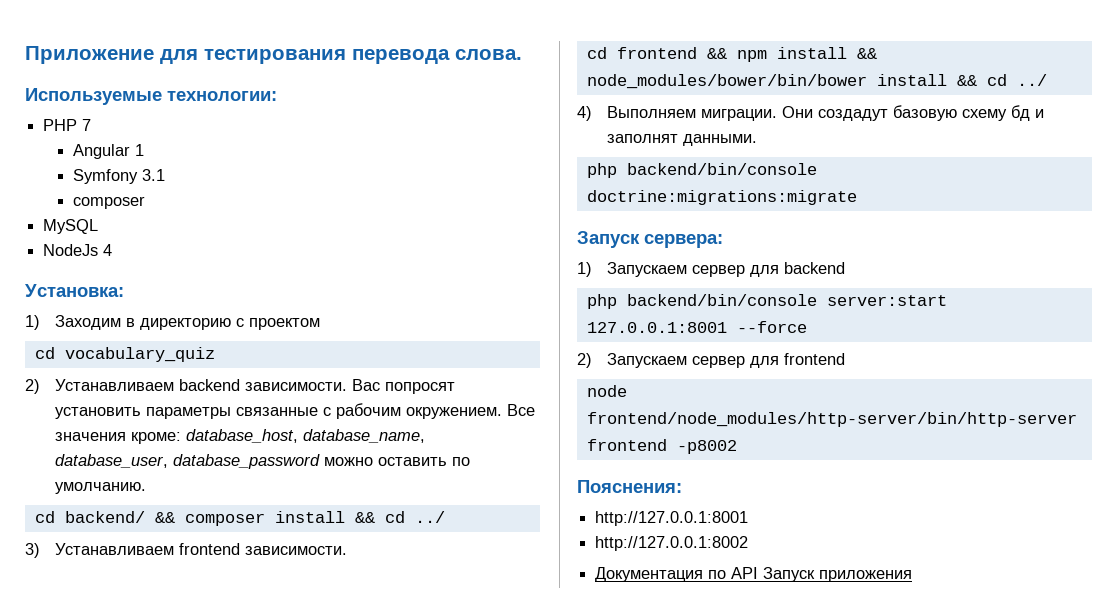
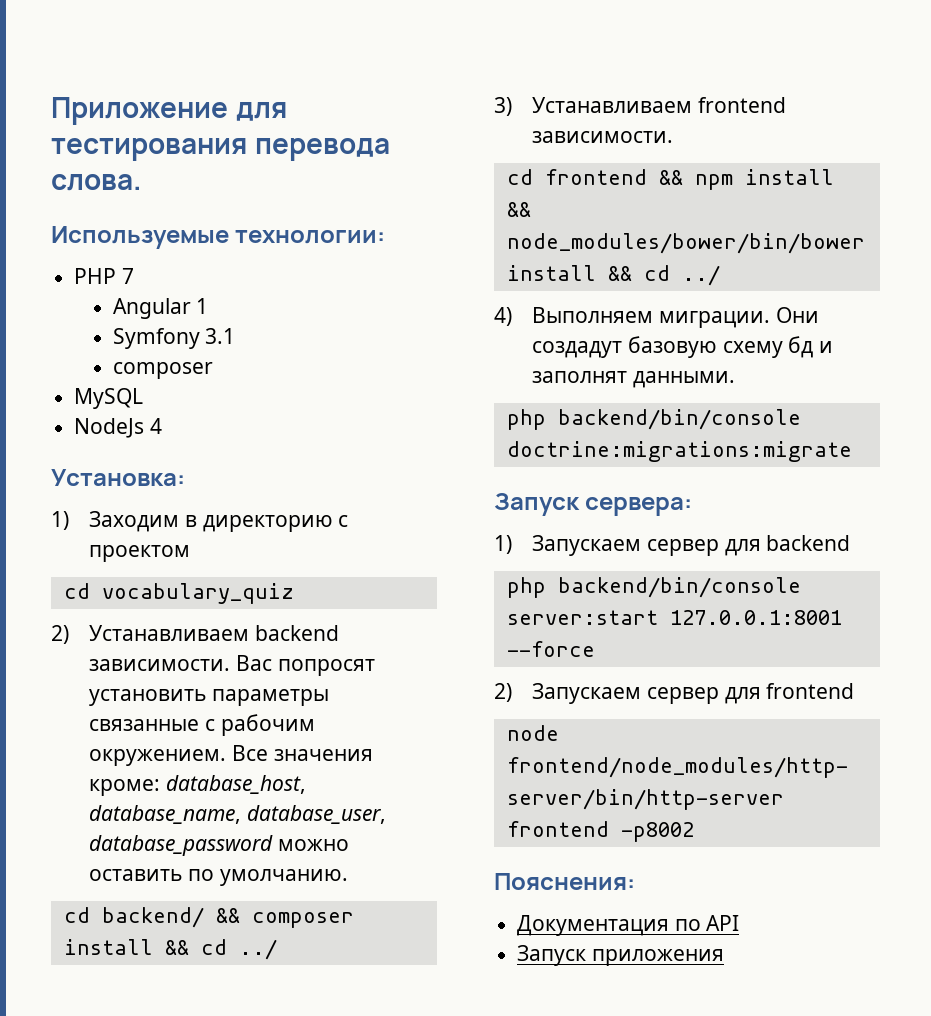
[595,511,749,526] [595,536,749,551] // http://127.0.0.1:8001 // http://127.0.0.1:8002 -> (635, 881) none
(759, 573) none -> (740, 923) //

